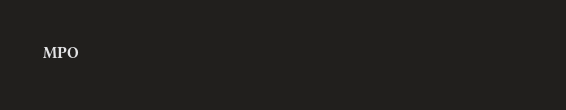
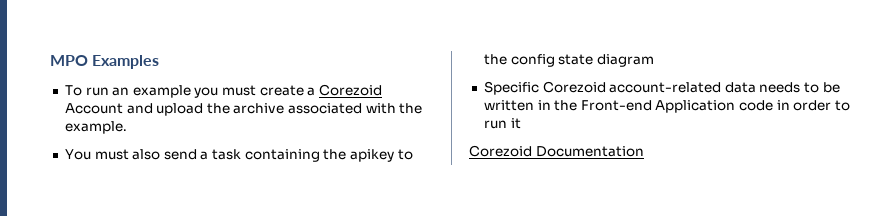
(79, 52) none -> [92,55,160,69] [64,84,383,98] [64,103,423,116] [64,121,127,134] [64,149,413,162] [483,54,654,67] [483,81,840,95] [483,100,851,113] [483,118,521,129] [469,145,644,157] Examples // To run an example you must create a Corezoid Account and upload the archive associated with the example. // You must also send a task containing the apikey to the config state diagram // Specific Corezoid account-related data needs to be written in the Front-end Application code in order to run it // Corezoid Documentation

